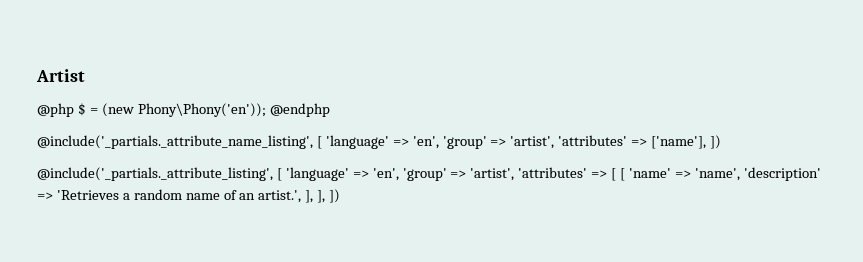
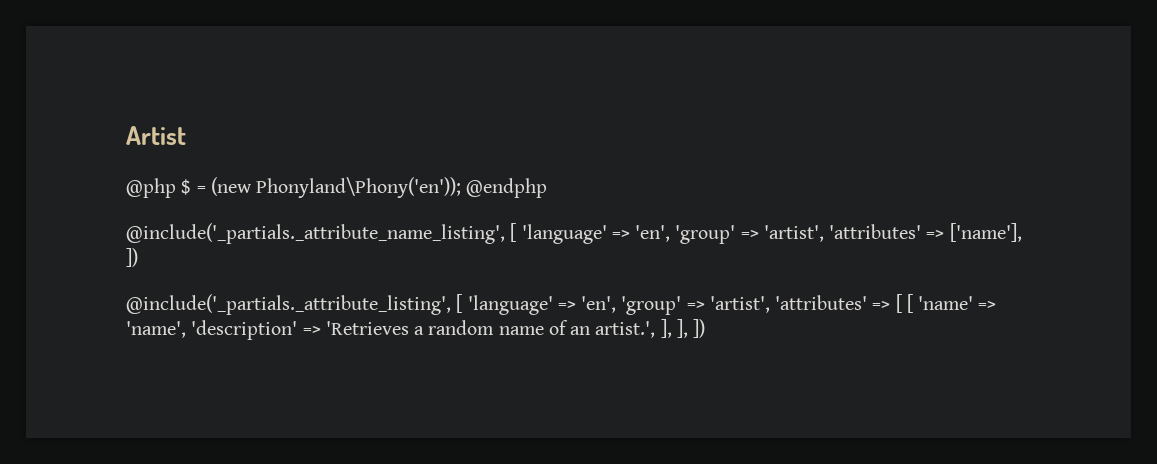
[137,103,266,117] Phony\Phony('en')); -> [256,177,462,198] Phonyland\Phony('en'));

